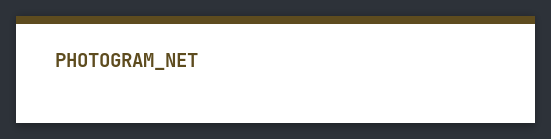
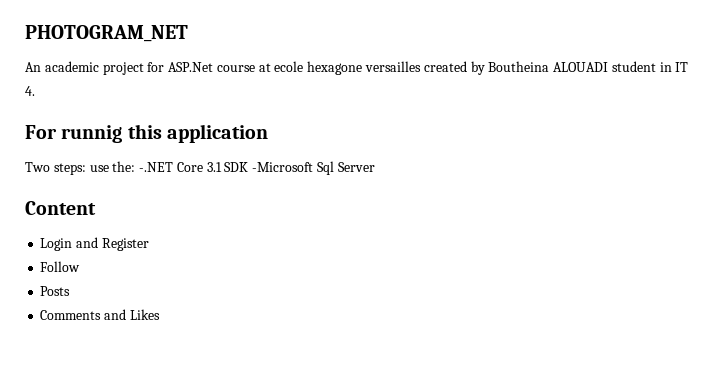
(198, 61) none -> [25,61,689,75] [25,86,35,96] [25,124,268,143] [25,161,375,175] [25,201,96,215] [40,237,149,251] [40,261,81,272] [40,286,71,296] [40,309,160,320] // An academic project for ASP.Net course at ecole hexagone versailles created by Boutheina ALOUADI student in IT 4. // For runnig this application // Two steps: use the: -.NET Core 3.1 SDK -Microsoft Sql Server // Content // Login and Register // Follow // Posts // Comments and Likes

